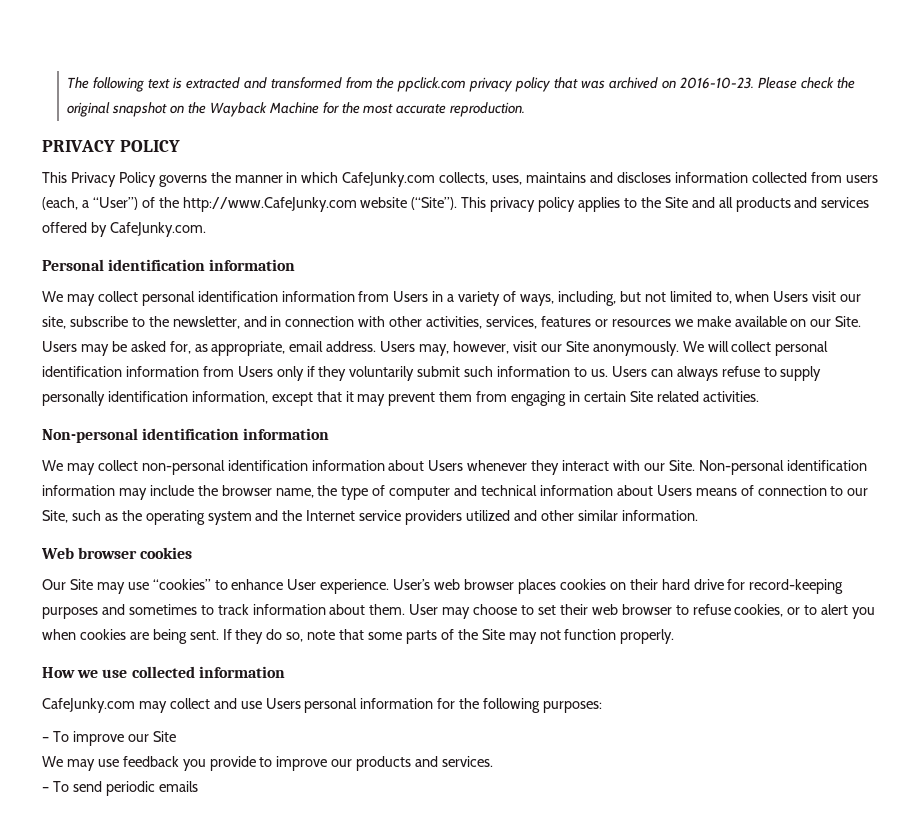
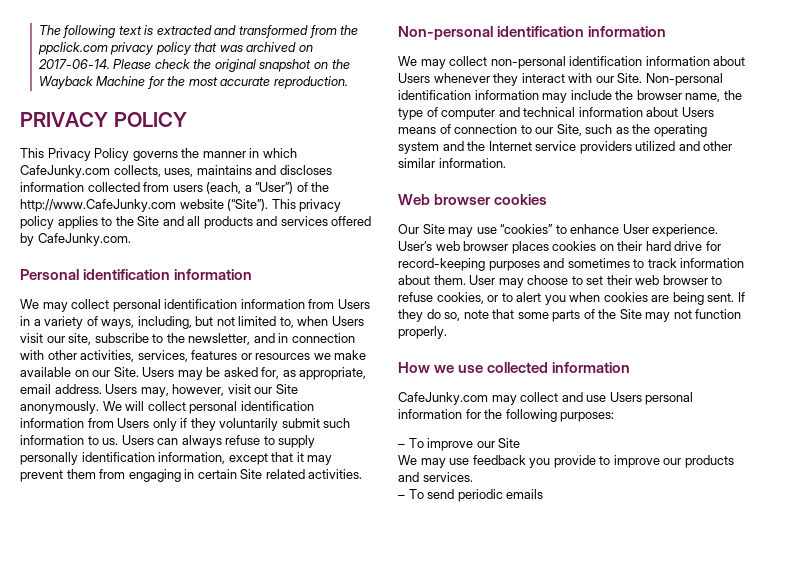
[679,77,754,89] 2016-10-23. -> [37,59,110,69] 2017-06-14.

